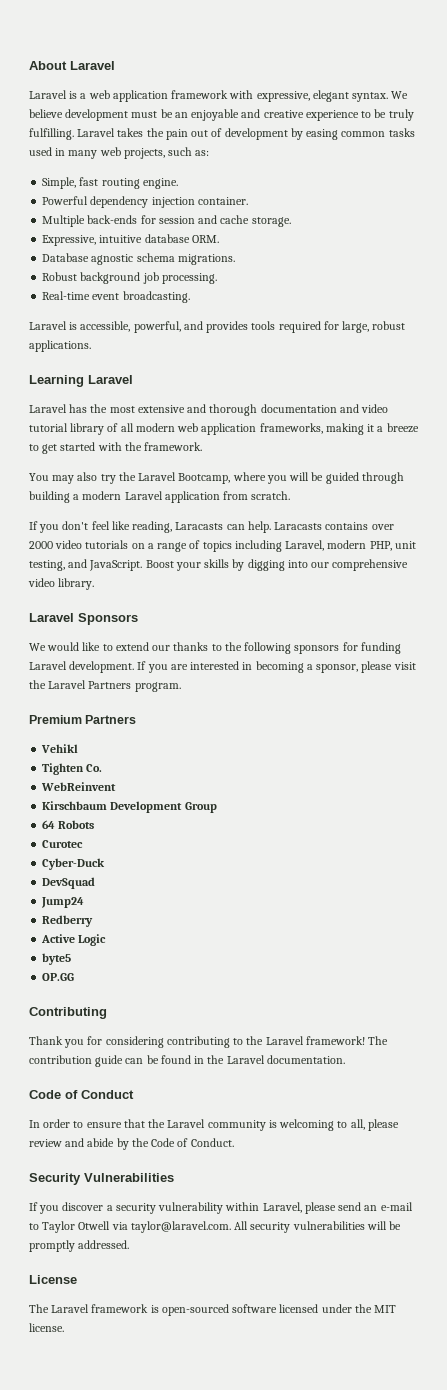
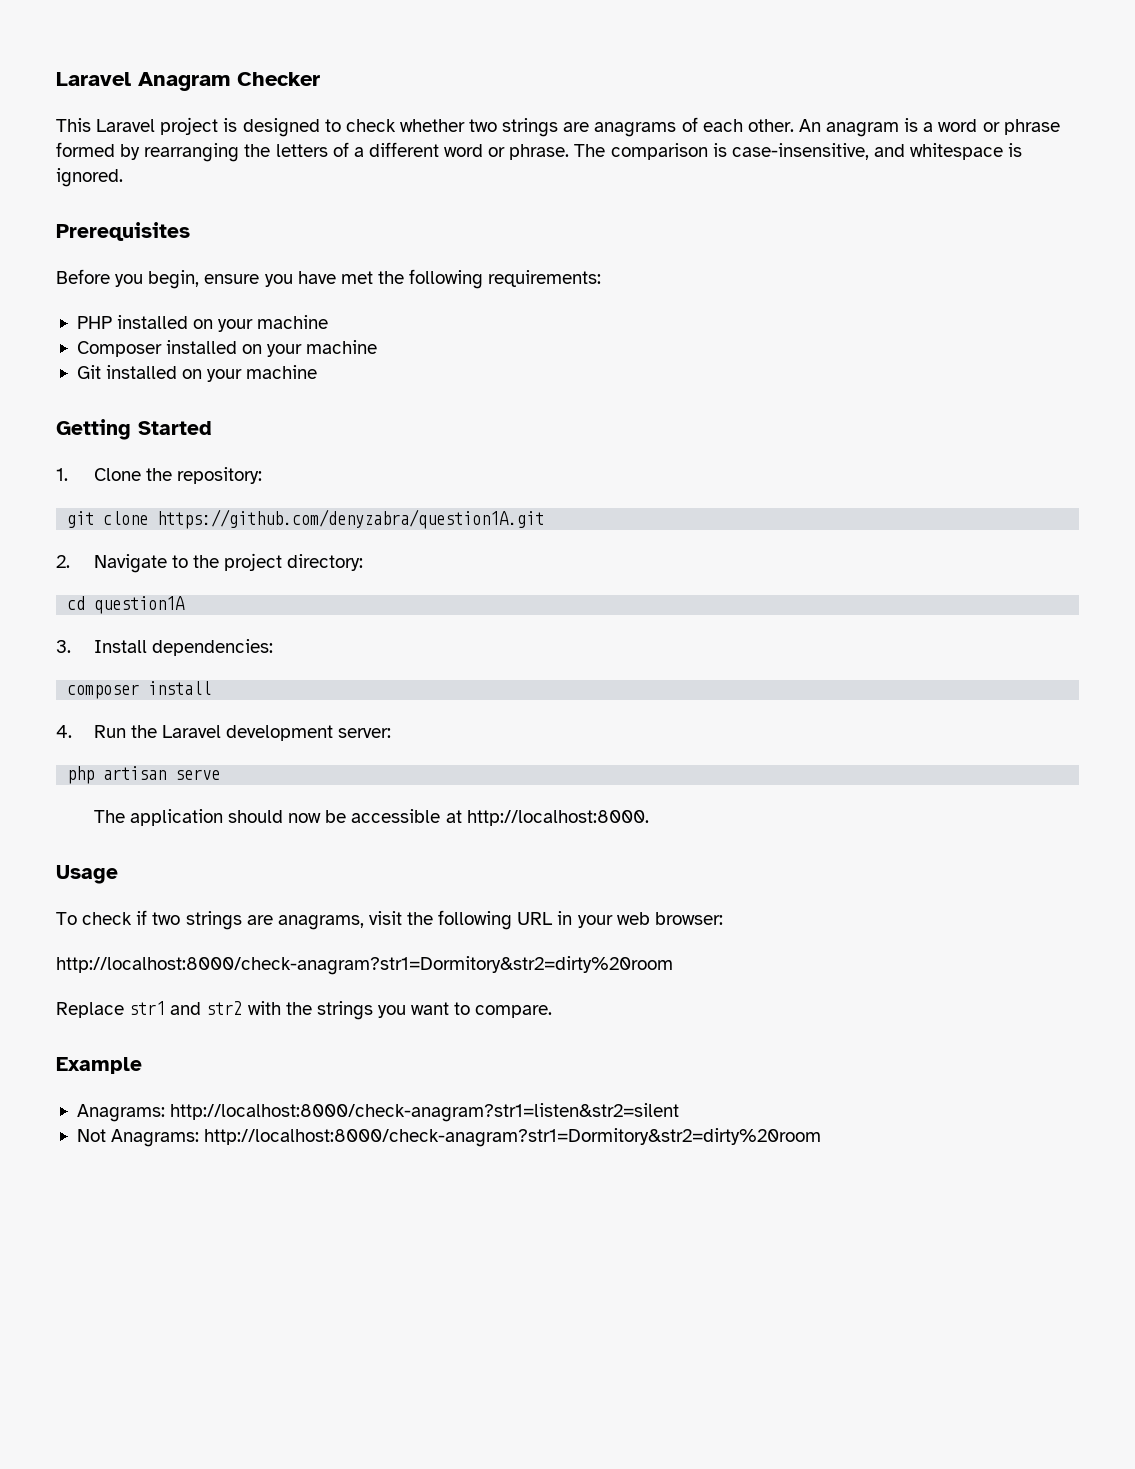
[29,61,115,70] [29,90,409,102] [29,109,414,121] [29,128,415,140] [29,147,210,159] [42,177,178,189] [42,196,248,208] [42,215,291,227] [42,234,219,246] [42,253,235,265] [42,272,217,284] [42,291,190,303] [29,321,406,333] [29,340,91,352] [29,375,133,387] [29,404,389,416] [29,423,419,435] [29,442,203,454] [29,472,404,484] [29,491,291,503] [29,521,394,533] [29,540,416,552] [29,559,409,571] [28,578,95,590] [29,613,138,625] [29,642,401,654] [29,661,416,673] [29,680,181,692] [29,715,137,724] [41,744,79,753] [42,763,103,775] [41,782,117,791] [42,801,217,813] [42,820,95,829] [42,840,84,848] [42,858,106,870] [42,877,96,889] [41,897,85,908] [42,915,94,927] [41,934,107,946] [42,953,72,965] [42,973,75,981] [29,1007,107,1019] [29,1036,389,1048] [29,1055,345,1067] [29,1090,134,1099] [29,1119,399,1131] [29,1138,234,1150] [29,1173,174,1185] [29,1202,413,1214] [29,1221,402,1233] [29,1240,130,1252] [29,1275,77,1284] [29,1304,397,1316] [29,1323,64,1332] About Laravel // Laravel is a web application framework with expressive, elegant syntax. We believe development must be an enjoyable and creative experience to be truly fulfilling. Laravel takes the pain out of development by easing common tasks used in many web projects, such as: // Simple, fast routing engine. // Powerful dependency injection container. // Multiple back-ends for session and cache storage. // Expressive, intuitive database ORM. // Database agnostic schema migrations. // Robust background job processing. // Real-time event broadcasting. // Laravel is accessible, powerful, and provides tools required for large, robust applications. // Learning Laravel // Laravel has the most extensive and thorough documentation and video tutorial library of all modern web application frameworks, making it a breeze to get started with the framework. // You may also try the Laravel Bootcamp, where you will be guided through building a modern Laravel application from scratch. // If you don't feel like reading, Laracasts can help. Laracasts contains over 2000 video tutorials on a range of topics including Laravel, modern PHP, unit testing, and JavaScript. Boost your skills by digging into our comprehensive video library. // Laravel Sponsors // We would like to extend our thanks to the following sponsors for funding Laravel development. If you are interested in becoming a sponsor, please visit the Laravel Partners program. // Premium Partners // Vehikl // Tighten Co. // WebReinvent // Kirschbaum Development Group // 64 Robots // Curotec // Cyber-Duck // DevSquad // Jump24 // Redberry // Active Logic // byte5 // OP.GG // Contributing // Thank you for considering contributing to the Laravel framework! The contribution guide can be found in the Laravel documentation. // Code of Conduct // In order to ensure that the Laravel community is welcoming to all, please review and abide by the Code of Conduct. // Security Vulnerabilities // If you discover a security vulnerability within Laravel, please send an e-mail to Taylor Otwell via taylor@laravel.com. All security vulnerabilities will be promptly addressed. // License // The Laravel framework is open-sourced software licensed under the MIT license. -> [56,72,320,91] [56,117,1060,137] [56,142,1023,162] [56,168,123,187] [56,222,190,241] [56,269,602,289] [76,315,329,332] [76,340,378,357] [76,365,318,382] [56,419,212,440] [56,467,263,484] [67,509,545,529] [56,553,364,573] [67,596,186,614] [56,639,273,656] [67,681,212,699] [56,725,392,741] [67,766,221,784] [93,809,649,826] [56,865,118,884] [56,910,723,930] [56,956,673,975] [56,1001,553,1020] [56,1057,142,1074] [76,1103,680,1122] [76,1128,822,1147] Laravel Anagram Checker // This Laravel project is designed to check whether two strings are anagrams of each other. An anagram is a word or phrase formed by rearranging the letters of a different word or phrase. The comparison is case-insensitive, and whitespace is ignored. // Prerequisites // Before you begin, ensure you have met the following requirements: // PHP installed on your machine // Composer installed on your machine // Git installed on your machine // Getting Started // 1. Clone the repository: // git clone https://github.com/denyzabra/question1A.git // 2. Navigate to the project directory: // cd question1A // 3. Install dependencies: // composer install // 4. Run the Laravel development server: // php artisan serve // The application should now be accessible at http://localhost:8000. // Usage // To check if two strings are anagrams, visit the following URL in your web browser: // http://localhost:8000/check-anagram?str1=Dormitory&str2=dirty%20room // Replace str1 and str2 with the strings you want to compare. // Example // Anagrams: http://localhost:8000/check-anagram?str1=listen&str2=silent // Not Anagrams: http://localhost:8000/check-anagram?str1=Dormitory&str2=dirty%20room

